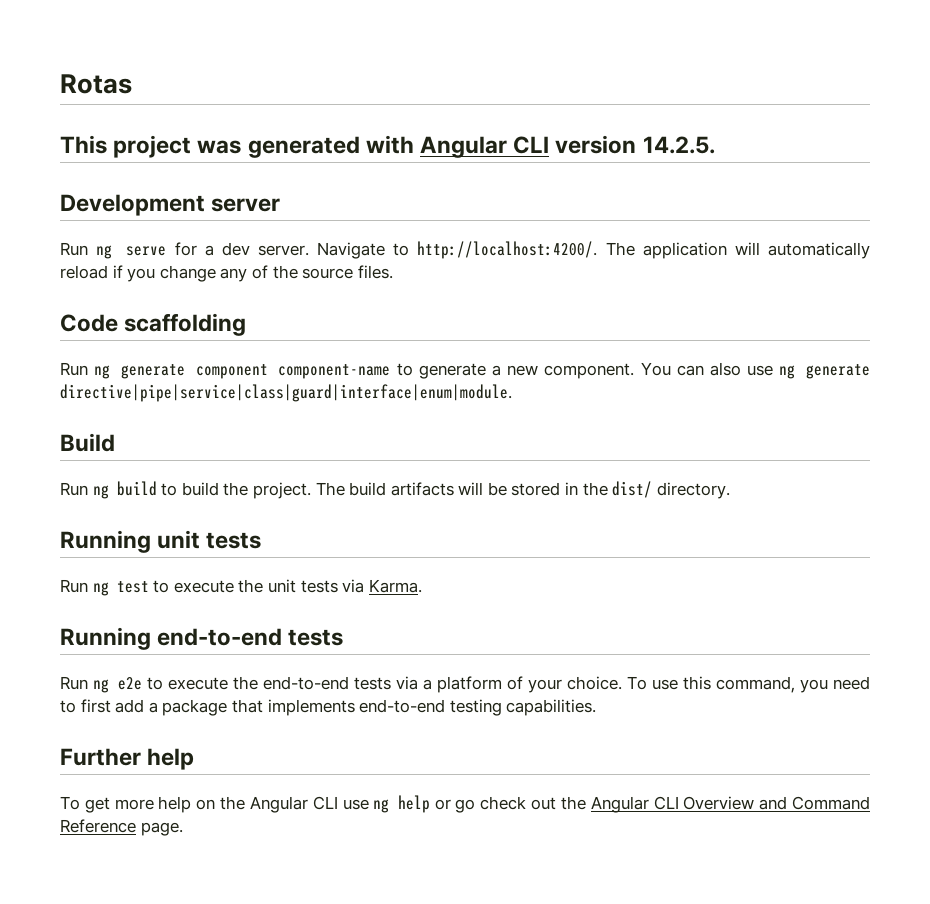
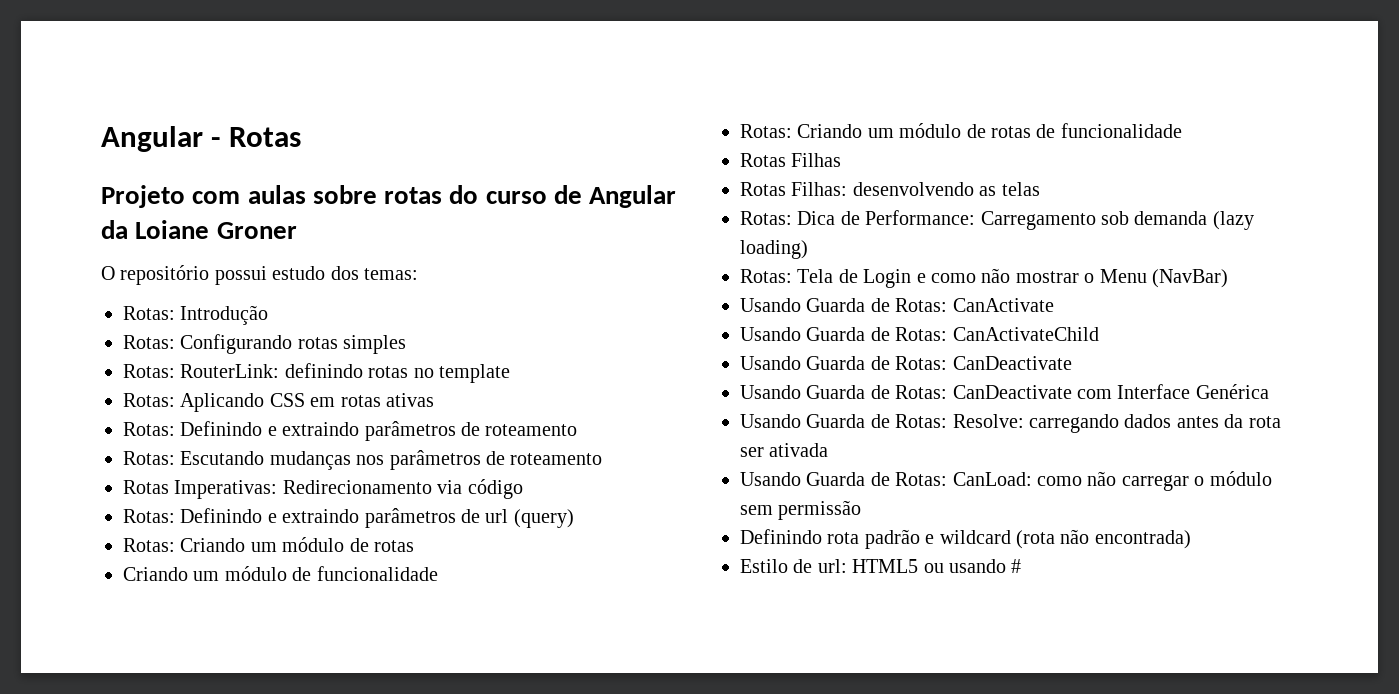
(60, 84) none -> [101,126,221,152] Angular -
[60,135,715,158] [60,194,281,216] [60,241,871,259] [60,265,393,282] [60,313,247,336] [60,362,871,379] [60,384,512,402] [60,433,115,452] [60,481,730,499] [60,530,262,553] [60,579,422,596] [60,627,344,650] [60,676,870,693] [60,699,597,716] [60,748,195,770] [60,795,870,813] [60,819,183,836] This project was generated with Angular CLI version 14.2.5. // Development server // Run ng serve for a dev server. Navigate to http://localhost:4200/. The application will automatically reload if you change any of the source files. // Code scaffolding // Run ng generate component component-name to generate a new component. You can also use ng generate directive|pipe|service|class|guard|interface|enum|module. // Build // Run ng build to build the project. The build artifacts will be stored in the dist/ directory. // Running unit tests // Run ng test to execute the unit tests via Karma. // Running end-to-end tests // Run ng e2e to execute the end-to-end tests via a platform of your choice. To use this command, you need to first add a package that implements end-to-end testing capabilities. // Further help // To get more help on the Angular CLI use ng help or go check out the Angular CLI Overview and Command Reference page. -> [101,185,677,208] [101,220,297,239] [101,265,418,285] [123,305,269,325] [123,334,407,354] [123,363,510,383] [123,393,434,412] [123,421,578,441] [123,450,603,470] [123,479,523,499] [123,508,574,528] [123,537,414,552] [123,566,438,581] [740,123,1182,138] [740,153,842,167] [740,182,1040,196] [740,210,1254,230] [740,240,808,259] [740,268,1228,288] [740,298,1054,312] [740,327,1099,341] [740,356,1072,370] [740,384,1269,399] [740,414,1281,433] [740,443,829,457] [740,471,1272,491] [740,500,862,520] [740,529,1191,549] [740,559,1022,573] Projeto com aulas sobre rotas do curso de Angular da Loiane Groner // O repositório possui estudo dos temas: // Rotas: Introdução // Rotas: Configurando rotas simples // Rotas: RouterLink: definindo rotas no template // Rotas: Aplicando CSS em rotas ativas // Rotas: Definindo e extraindo parâmetros de roteamento // Rotas: Escutando mudanças nos parâmetros de roteamento // Rotas Imperativas: Redirecionamento via código // Rotas: Definindo e extraindo parâmetros de url (query) // Rotas: Criando um módulo de rotas // Criando um módulo de funcionalidade // Rotas: Criando um módulo de rotas de funcionalidade // Rotas Filhas // Rotas Filhas: desenvolvendo as telas // Rotas: Dica de Performance: Carregamento sob demanda (lazy loading) // Rotas: Tela de Login e como não mostrar o Menu (NavBar) // Usando Guarda de Rotas: CanActivate // Usando Guarda de Rotas: CanActivateChild // Usando Guarda de Rotas: CanDeactivate // Usando Guarda de Rotas: CanDeactivate com Interface Genérica // Usando Guarda de Rotas: Resolve: carregando dados antes da rota ser ativada // Usando Guarda de Rotas: CanLoad: como não carregar o módulo sem permissão // Definindo rota padrão e wildcard (rota não encontrada) // Estilo de url: HTML5 ou usando #

